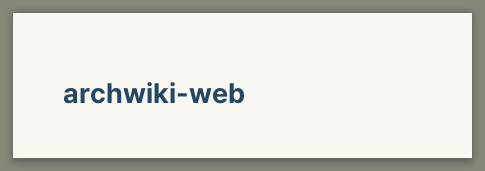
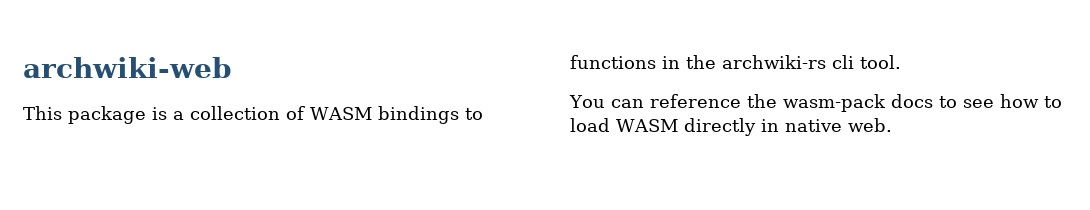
(245, 93) none -> [23,106,483,124] [570,55,901,69] [569,94,1062,112] [570,118,892,136] // This package is a collection of WASM bindings to functions in the archwiki-rs cli tool. // You can reference the wasm-pack docs to see how to load WASM directly in native web.

